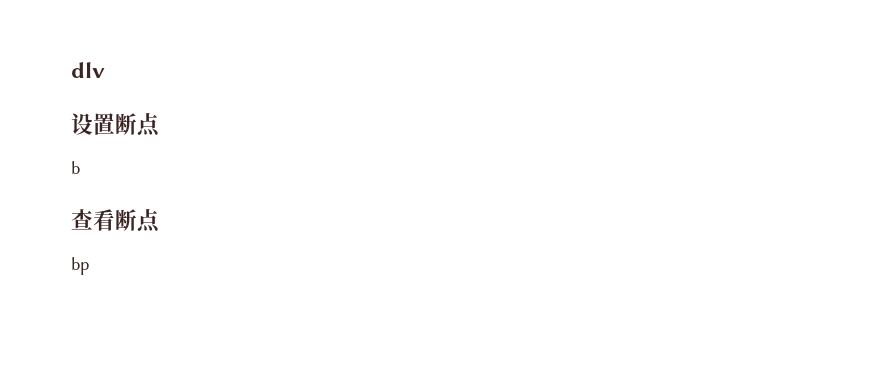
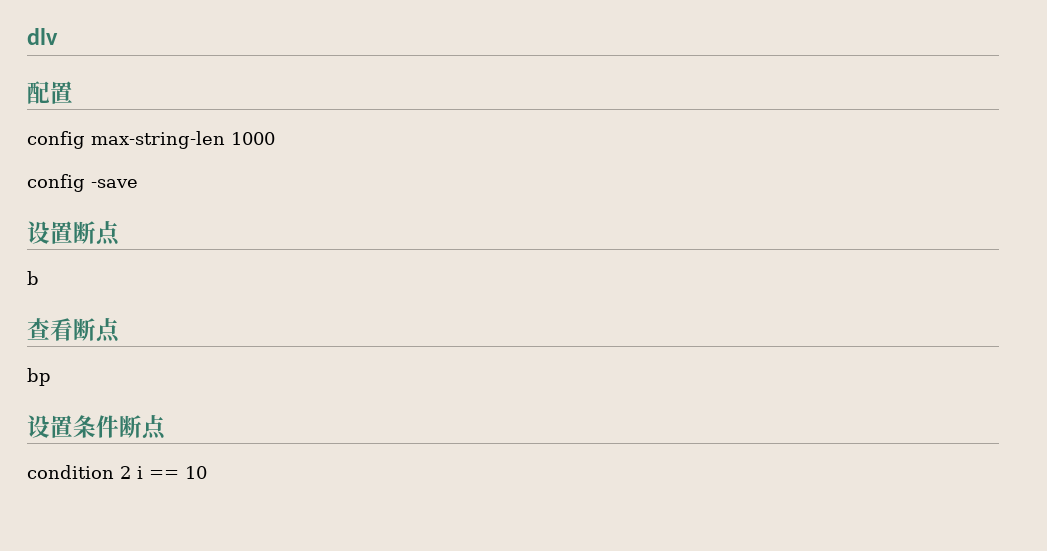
(105, 70) none -> [27,81,73,104] [27,131,275,149] [27,174,138,192] // 配置 // config max-string-len 1000 // config -save
(90, 266) none -> [27,415,166,440] [27,465,207,479] // 设置条件断点 // condition 2 i == 10

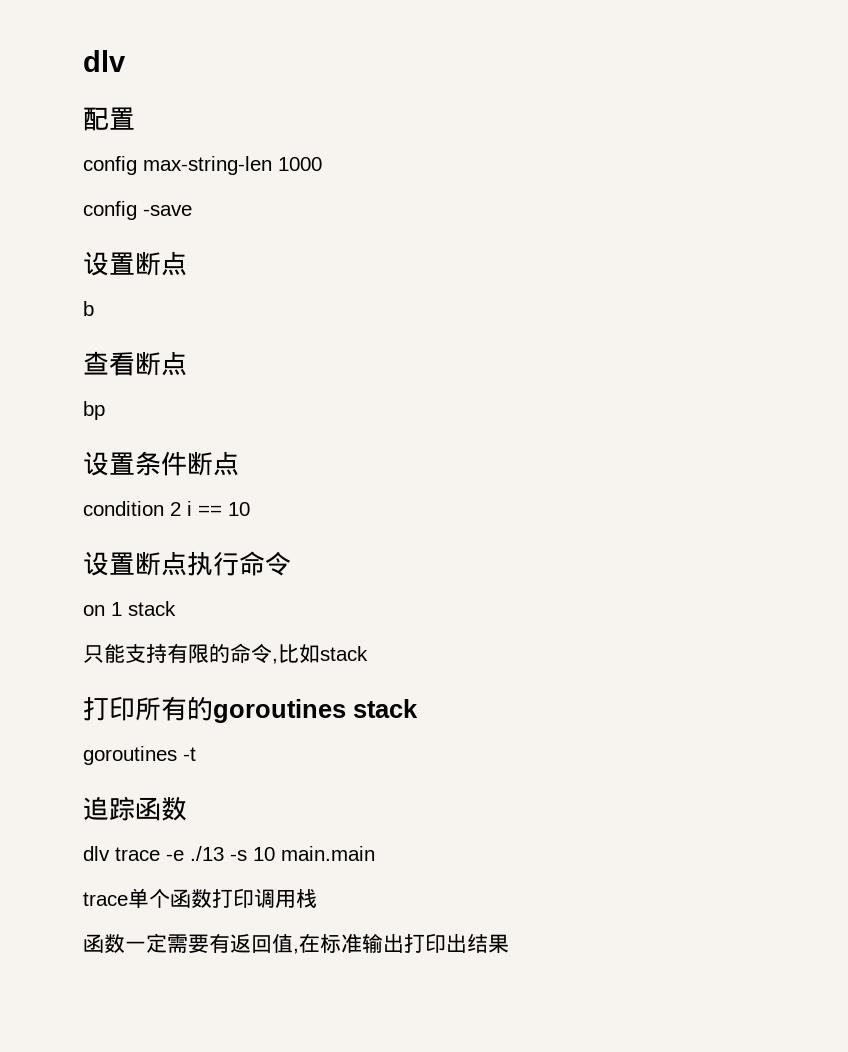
(207, 472) none -> [83,551,291,576] [83,601,176,616] [83,643,368,664] [83,696,418,723] [83,746,196,765] [83,796,187,821] [83,846,375,861] [83,888,317,909] [83,933,509,954] // 设置断点执行命令 // on 1 stack // 只能支持有限的命令,比如stack // 打印所有的goroutines stack // goroutines -t // 追踪函数 // dlv trace -e ./13 -s 10 main.main // trace单个函数打印调用栈 // 函数一定需要有返回值,在标准输出打印出结果

